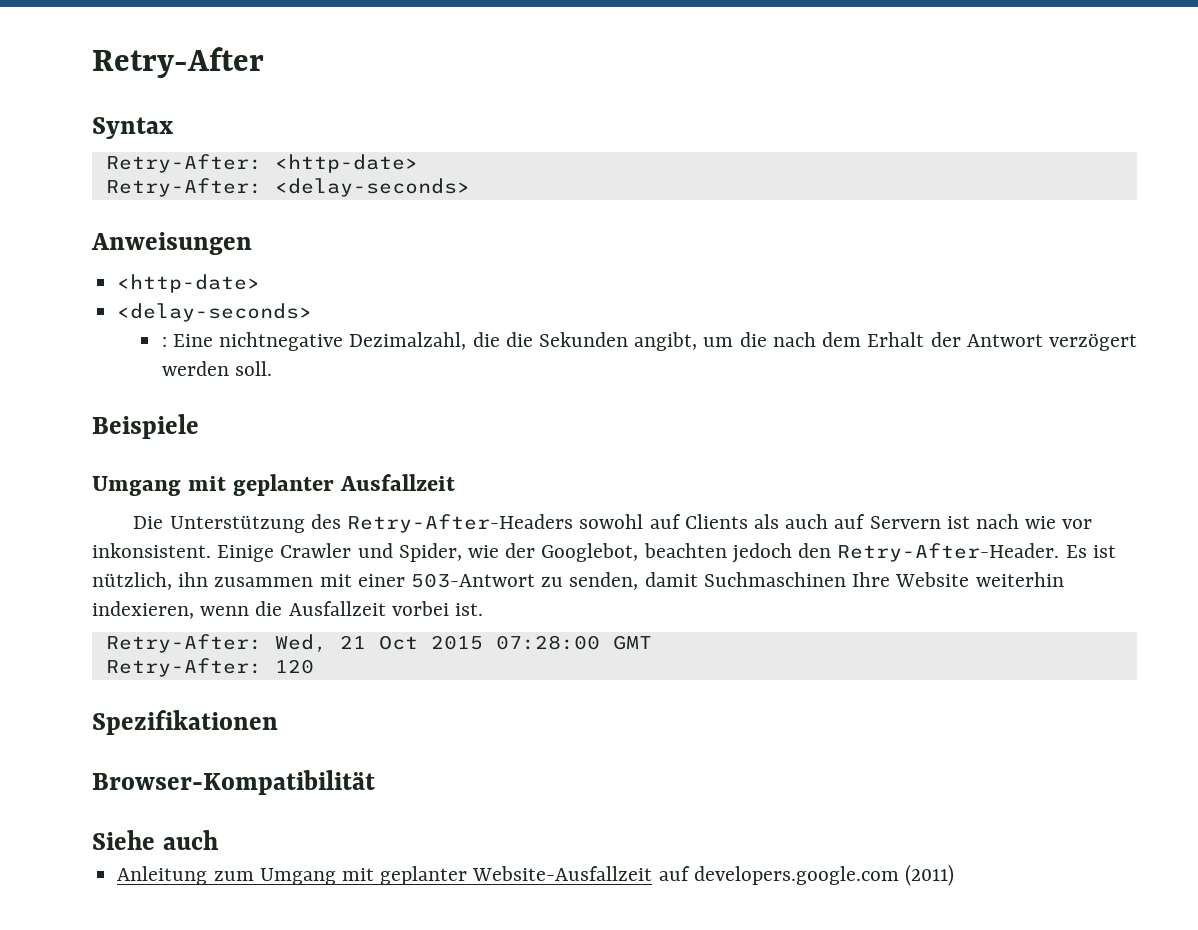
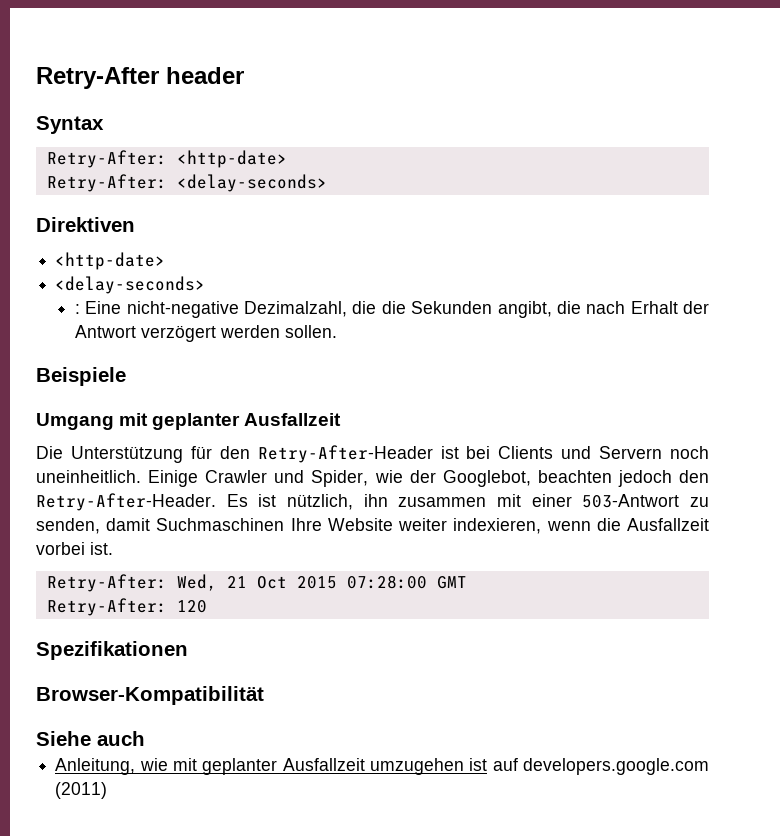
(264, 62) none -> [166,67,244,84] header
[91,232,252,255] Anweisungen -> [36,217,135,232] Direktiven
[219,332,344,351] nichtnegative -> [126,301,239,318] nicht-negative
[703,337,734,347] um -> (552, 309) none
[822,332,862,347] dem -> (626, 307) none
[234,361,272,376] soll. -> [284,325,337,338] sollen.
[310,514,1093,533] [92,543,211,558] des Retry-After-Headers sowohl auf Clients als auch auf Servern ist nach wie vor inkonsistent. -> [190,445,709,463] [36,470,141,483] für den Retry-After-Header ist bei Clients und Servern noch uneinheitlich.
[975,572,1064,587] weiterhin -> [398,518,448,531] weiter
[117,866,653,885] Anleitung zum Umgang mit geplanter Website-Ausfallzeit -> [55,758,488,775] Anleitung, wie mit geplanter Ausfallzeit umzugehen ist

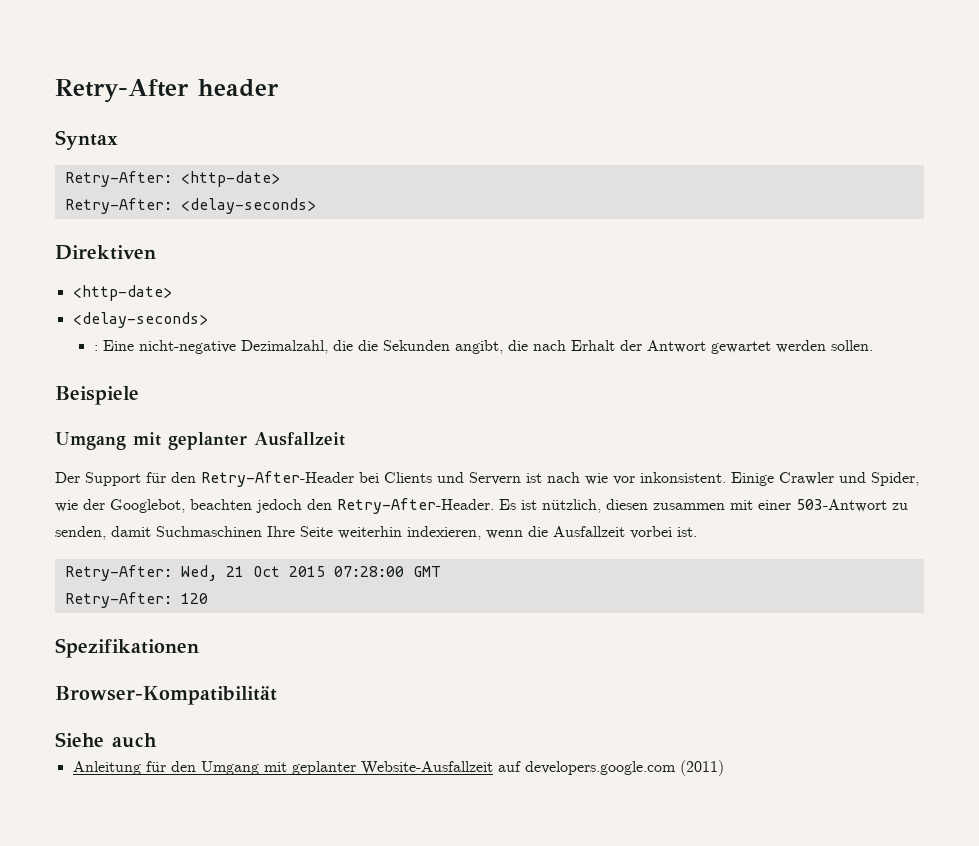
[140,325,216,342] verzögert -> [710,341,771,354] gewartet
[36,446,183,463] Die Unterstützung -> [55,472,141,486] Der Support
[440,446,459,459] ist -> (354, 479) none
[669,446,709,459] [36,470,141,483] noch uneinheitlich. -> [526,472,726,485] ist nach wie vor inkonsistent.
[363,494,388,507] ihn -> [606,499,648,510] diesen
[327,518,448,531] Website weiter -> [300,526,402,539] Seite weiterhin
[55,758,488,775] Anleitung, wie mit geplanter Ausfallzeit umzugehen ist -> [72,761,493,775] Anleitung für den Umgang mit geplanter Website-Ausfallzeit

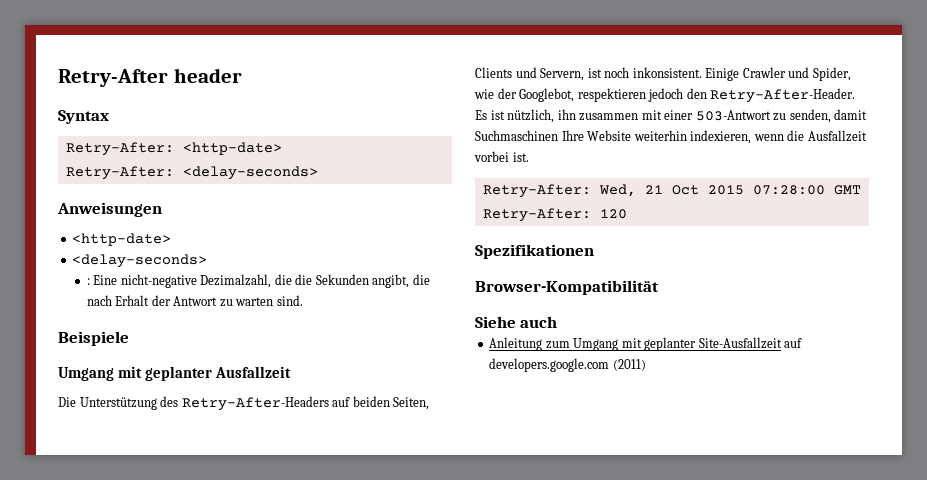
[55,245,156,260] Direktiven -> [57,202,162,217] Anweisungen
[710,340,873,354] gewartet werden sollen. -> [219,295,303,307] zu warten sind.
[55,471,635,487] Der Support für den Retry-After-Header bei Clients und Servern ist nach wie vor -> [58,396,430,411] [475,67,630,81] Die Unterstützung des Retry-After-Headers auf beiden Seiten, Clients und Servern, ist noch
[190,499,252,510] beachten -> [577,88,646,102] respektieren
[606,499,648,510] diesen -> [557,109,576,120] ihn
[300,526,333,537] Seite -> [587,130,632,141] Website
[145,761,493,775] für den Umgang mit geplanter Website-Ausfallzeit -> [545,337,782,351] zum Umgang mit geplanter Site-Ausfallzeit

